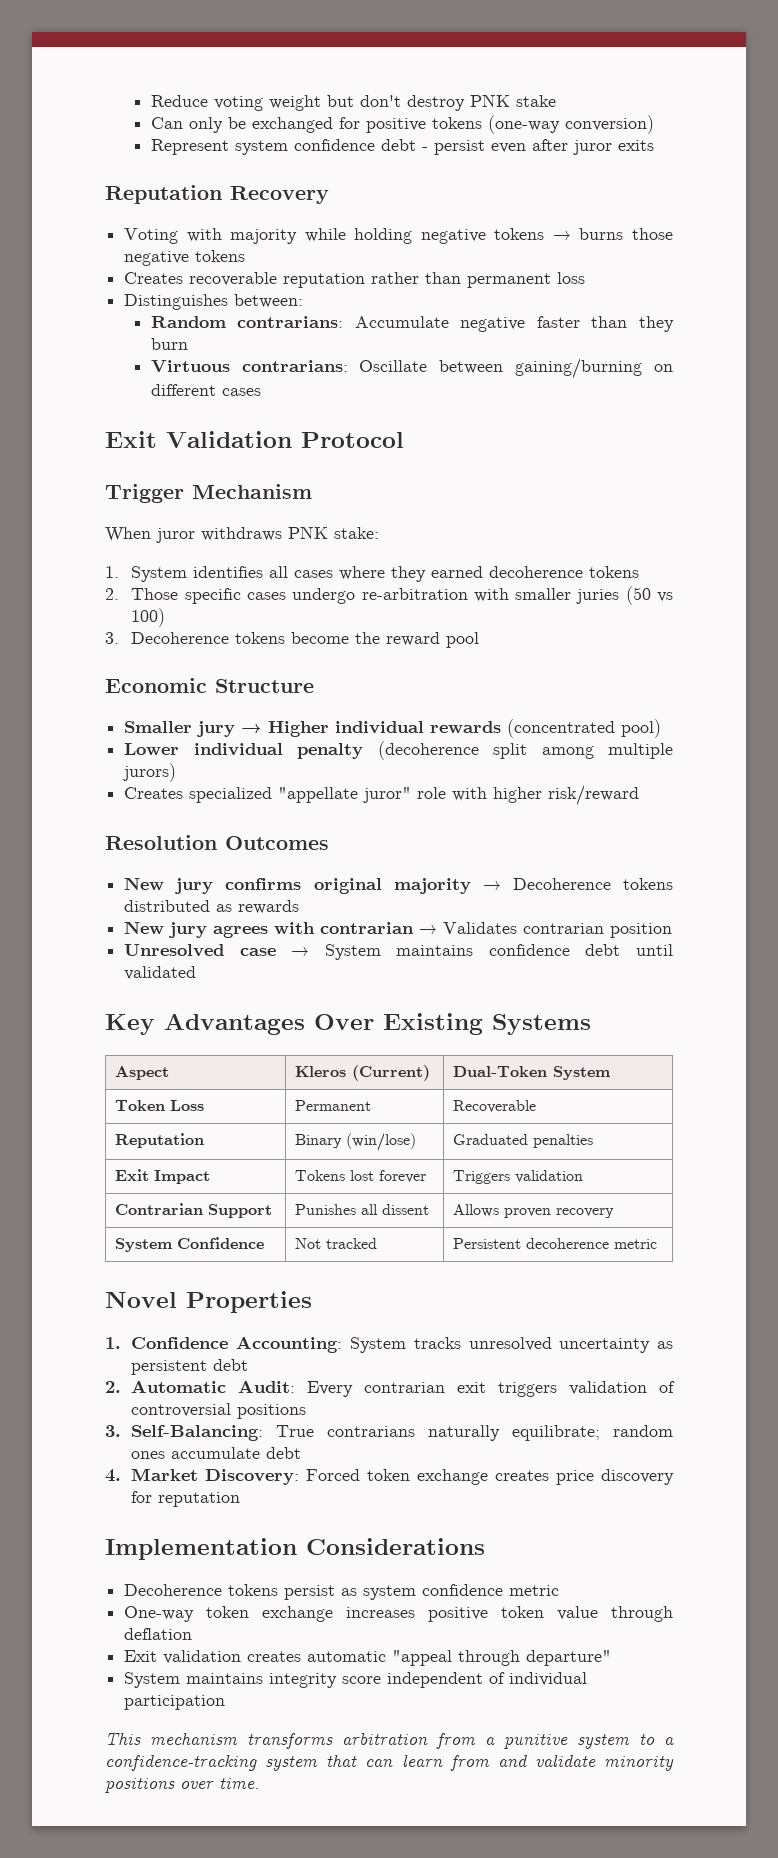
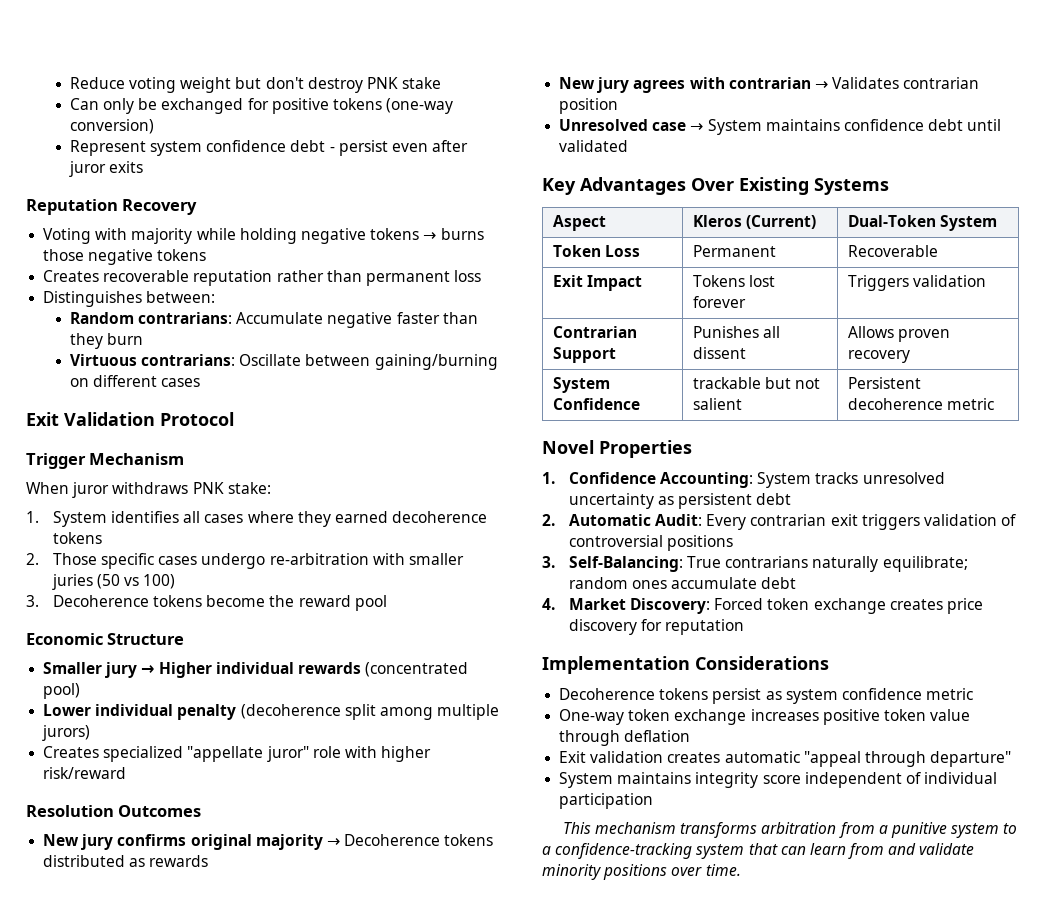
[114,1133,204,1148] [294,1133,416,1151] [452,1134,593,1148] // Reputation | Binary (win/lose) | Graduated penalties -> (938, 251) none
[294,1238,377,1249] Not tracked -> [692,377,820,389] [692,398,742,410] trackable but not salient

